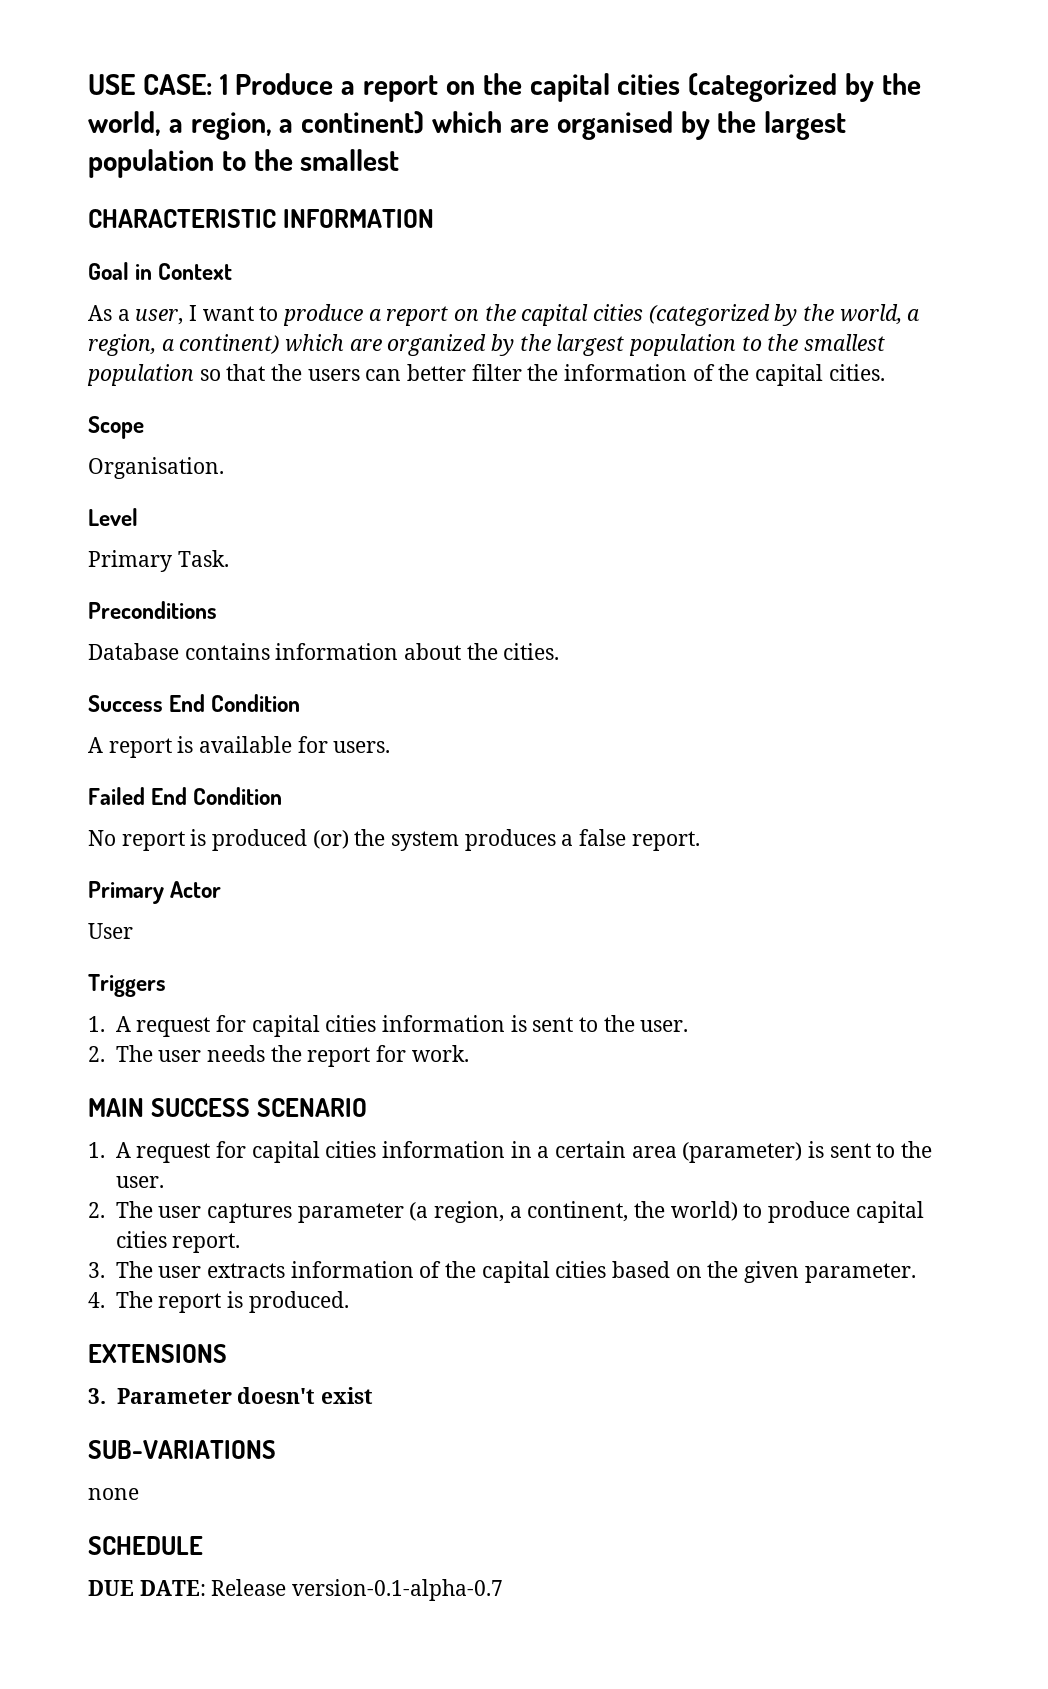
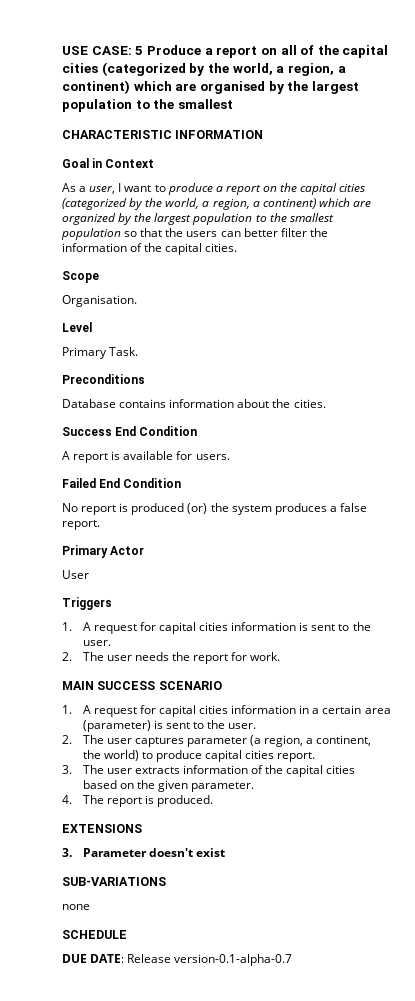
[219,74,228,95] 1 -> [135,46,144,55] 5
(475, 88) none -> [280,45,315,55] all of

